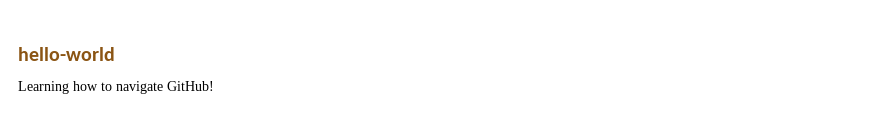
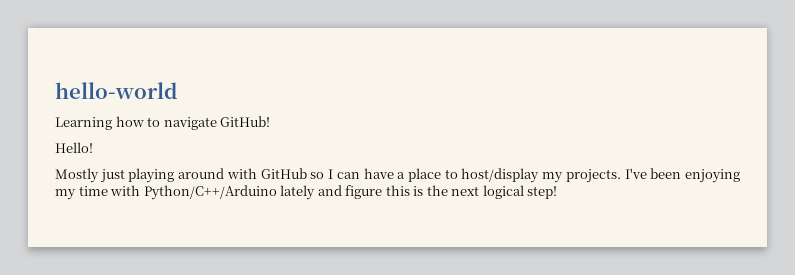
(214, 86) none -> [55,142,93,153] [55,168,740,183] [55,185,558,200] // Hello! // Mostly just playing around with GitHub so I can have a place to host/display my projects. I've been enjoying my time with Python/C++/Arduino lately and figure this is the next logical step!

